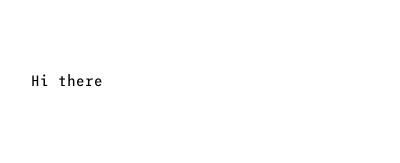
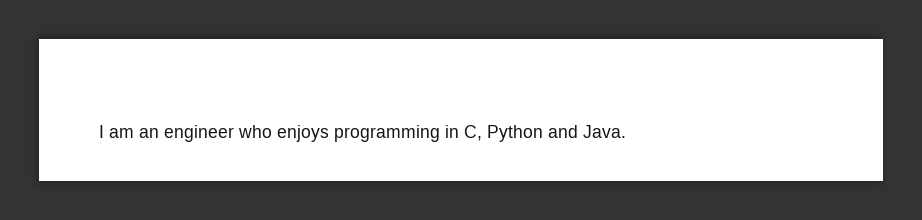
[31,74,103,87] Hi there -> [99,125,626,142] I am an engineer who enjoys programming in C, Python and Java.

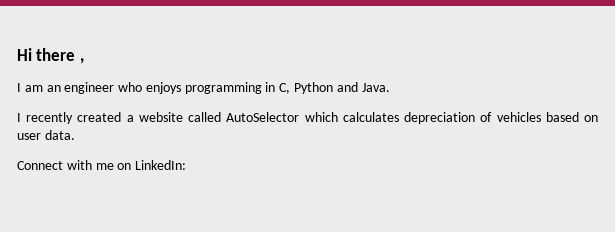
(99, 131) none -> [17,48,84,64] Hi there , //
(626, 131) none -> [17,112,598,124] [17,130,75,140] [17,160,187,170] // I recently created a website called AutoSelector which calculates depreciation of vehicles based on user data. // Connect with me on LinkedIn:

